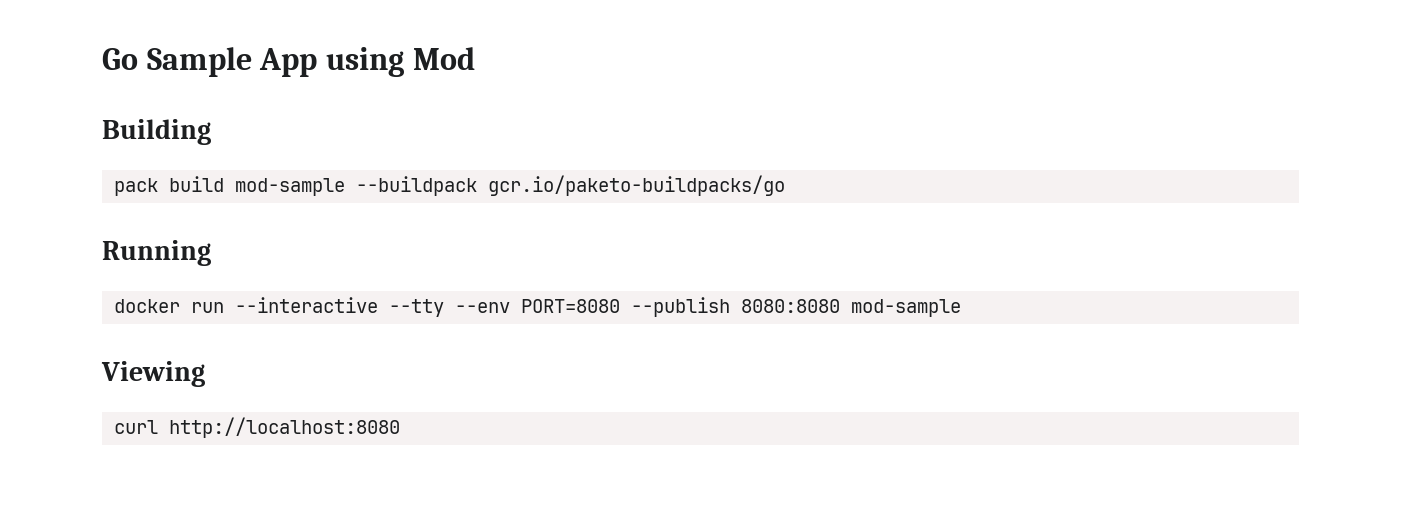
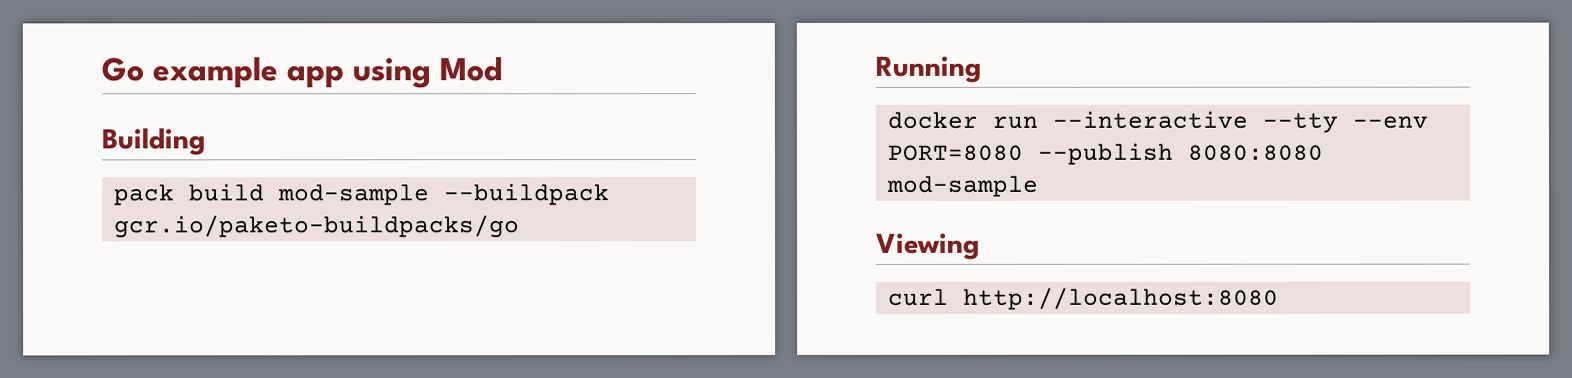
[146,47,318,77] Sample App -> [152,56,345,88] example app

